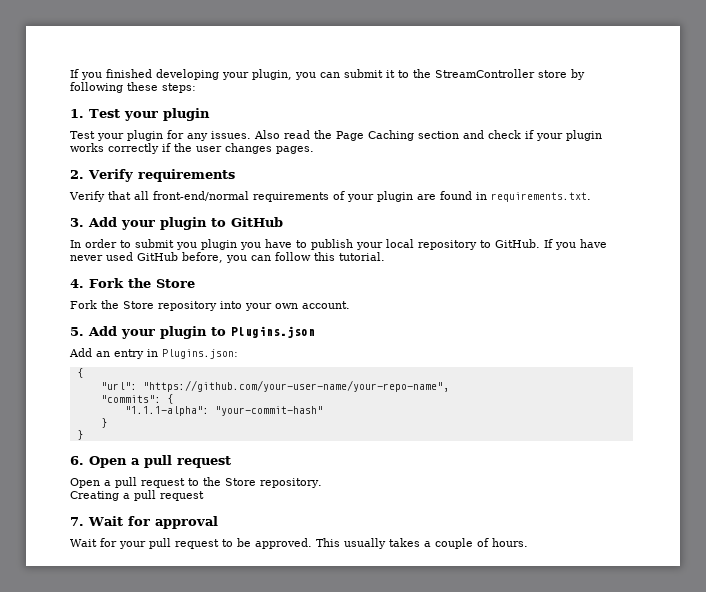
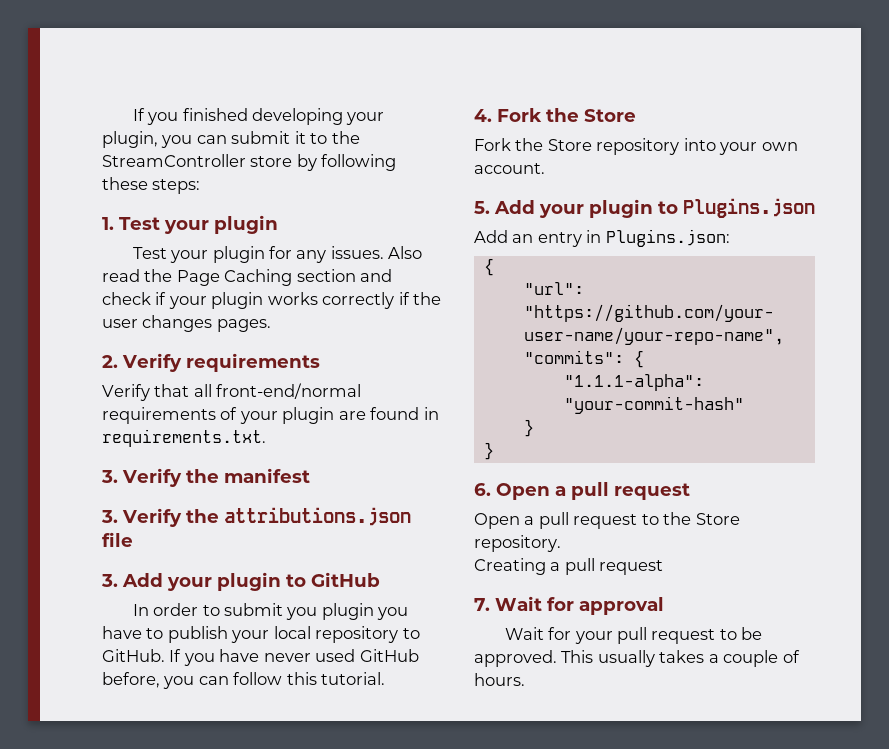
(591, 197) none -> [101,468,310,487] [101,507,411,527] [102,532,133,547] // 3. Verify the manifest // 3. Verify the attributions.json file

